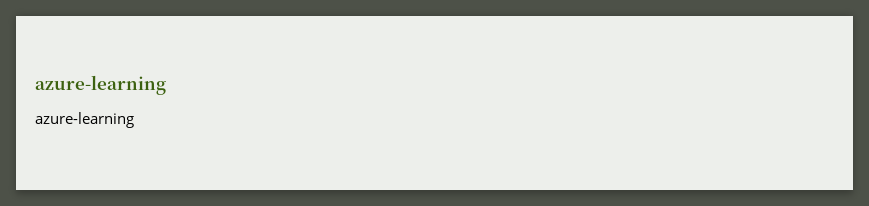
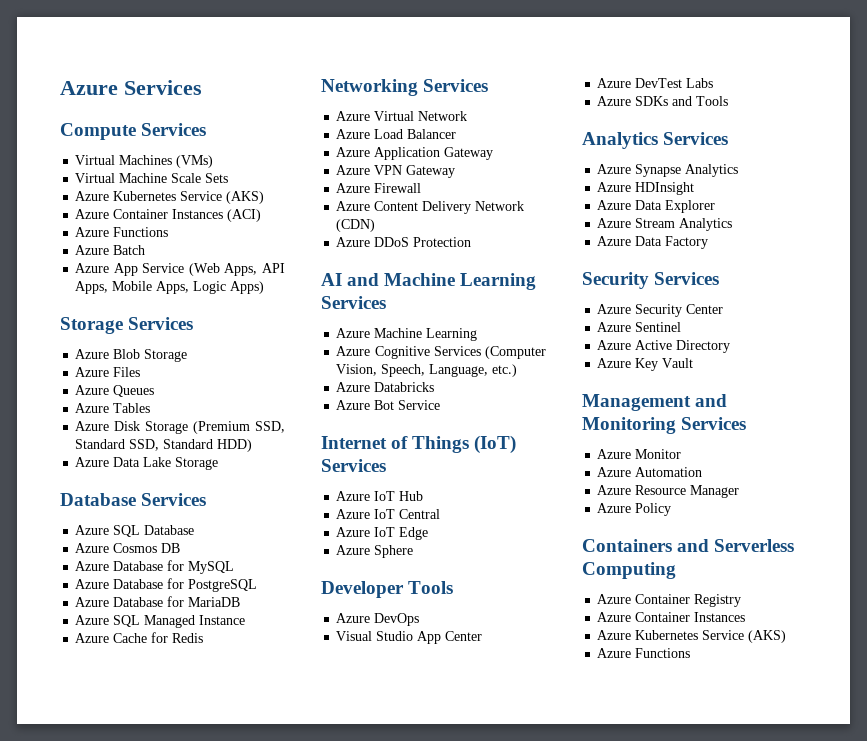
[35,75,166,95] [35,112,134,128] azure-learning // azure-learning -> [60,80,202,95] [60,123,207,140] [75,155,214,168] [75,173,229,183] [75,191,265,204] [75,209,262,222] [75,227,169,237] [75,245,146,255] [75,263,285,276] [75,281,265,294] [60,317,194,334] [75,349,188,362] [75,367,141,377] [75,385,155,397] [75,403,151,413] [75,421,285,434] [75,439,253,452] [75,457,219,470] [60,493,207,506] [75,525,195,537] [75,543,181,553] [75,560,235,574] [75,578,258,592] [75,596,241,607] [75,615,246,628] [75,632,204,643] [321,79,489,96] [336,111,468,121] [336,129,457,139] [336,147,494,160] [336,165,456,178] [336,183,422,193] [336,201,525,214] [336,219,376,232] [336,237,472,247] [321,273,537,290] [321,296,386,309] [336,328,478,341] [336,346,546,359] [336,364,518,377] [336,382,435,392] [336,400,441,410] [321,435,517,454] [321,459,386,472] [336,491,424,501] [336,509,441,519] [336,527,429,540] [336,545,414,558] [321,581,454,598] [336,613,420,626] [336,631,483,644] [597,78,714,88] [597,96,729,106] [582,132,729,149] [597,164,739,177] [597,182,695,195] [597,200,716,213] [597,218,733,231] [597,236,709,249] [582,272,720,289] [597,304,724,317] [597,322,682,332] [597,340,731,353] [597,358,694,371] [582,394,728,411] [582,417,747,434] [597,449,682,459] [597,467,703,477] [597,485,740,498] [597,503,672,516] [582,539,795,552] [582,562,676,579] [597,594,742,607] [597,612,746,622] [597,630,787,643] [597,648,691,658] Azure Services // Compute Services // Virtual Machines (VMs) // Virtual Machine Scale Sets // Azure Kubernetes Service (AKS) // Azure Container Instances (ACI) // Azure Functions // Azure Batch // Azure App Service (Web Apps, API Apps, Mobile Apps, Logic Apps) // Storage Services // Azure Blob Storage // Azure Files // Azure Queues // Azure Tables // Azure Disk Storage (Premium SSD, Standard SSD, Standard HDD) // Azure Data Lake Storage // Database Services // Azure SQL Database // Azure Cosmos DB // Azure Database for MySQL // Azure Database for PostgreSQL // Azure Database for MariaDB // Azure SQL Managed Instance // Azure Cache for Redis // Networking Services // Azure Virtual Network // Azure Load Balancer // Azure Application Gateway // Azure VPN Gateway // Azure Firewall // Azure Content Delivery Network (CDN) // Azure DDoS Protection // AI and Machine Learning Services // Azure Machine Learning // Azure Cognitive Services (Computer Vision, Speech, Language, etc.) // Azure Databricks // Azure Bot Service // Internet of Things (IoT) Services // Azure IoT Hub // Azure IoT Central // Azure IoT Edge // Azure Sphere // Developer Tools // Azure DevOps // Visual Studio App Center // Azure DevTest Labs // Azure SDKs and Tools // Analytics Services // Azure Synapse Analytics // Azure HDInsight // Azure Data Explorer // Azure Stream Analytics // Azure Data Factory // Security Services // Azure Security Center // Azure Sentinel // Azure Active Directory // Azure Key Vault // Management and Monitoring Services // Azure Monitor // Azure Automation // Azure Resource Manager // Azure Policy // Containers and Serverless Computing // Azure Container Registry // Azure Container Instances // Azure Kubernetes Service (AKS) // Azure Functions

